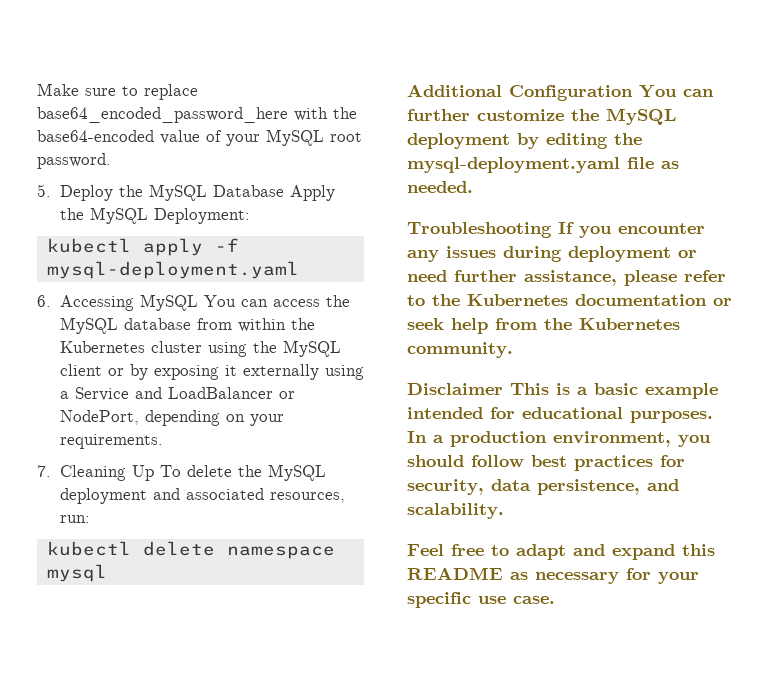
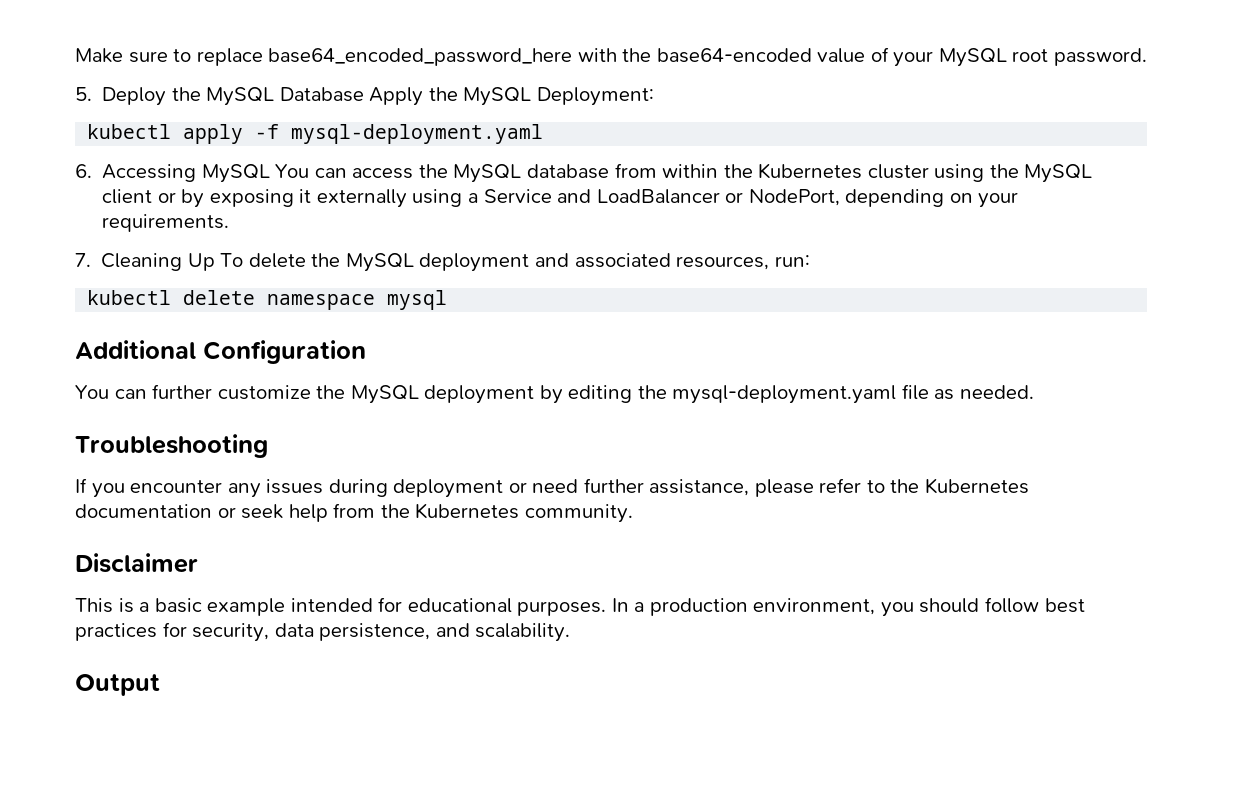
(633, 93) none -> (366, 352) //
(552, 230) none -> (268, 446) //
(503, 389) none -> (198, 563) //
[407,544,715,560] [407,567,699,584] [407,592,555,608] Feel free to adapt and expand this README as necessary for your specific use case. -> [75,674,160,696] Output

